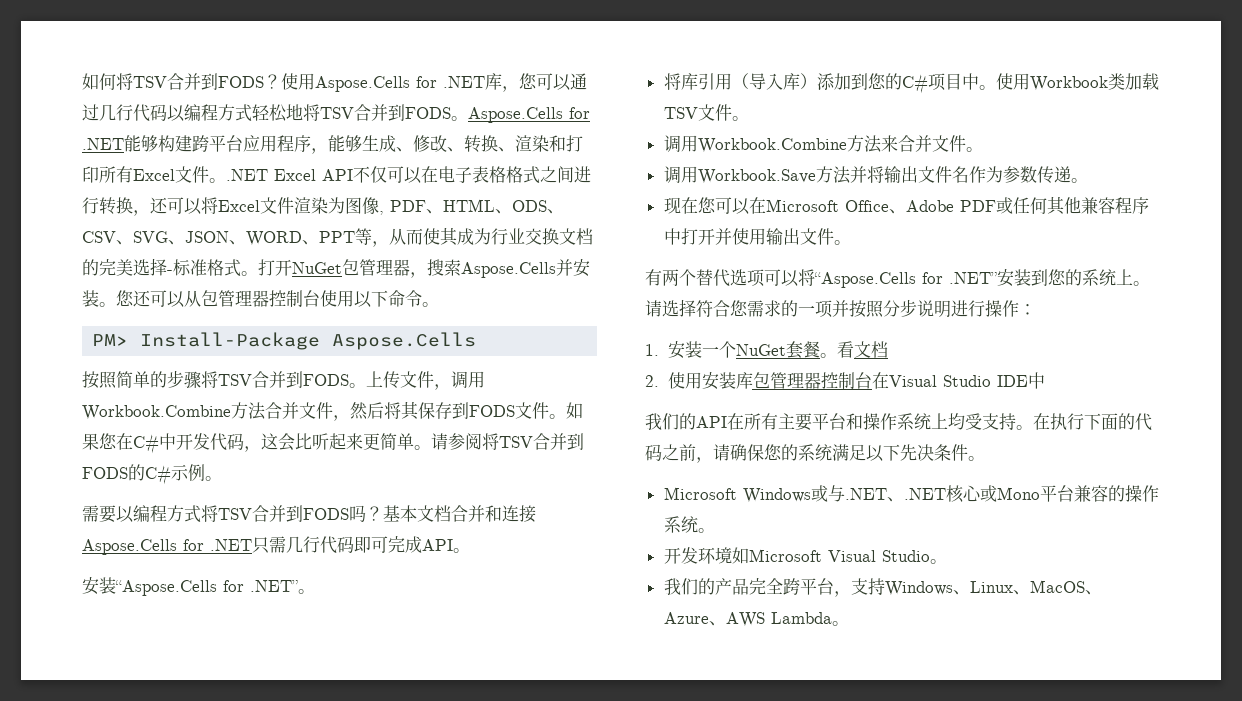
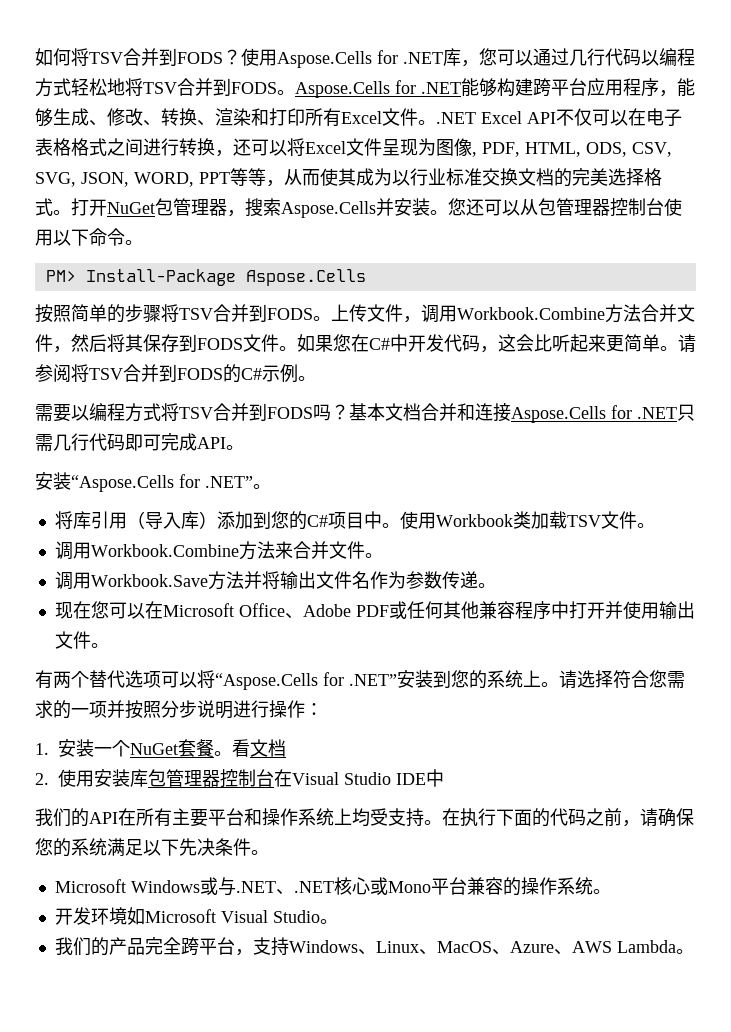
[294,197,328,214] 渲染 -> [382,139,418,156] 呈现
[390,199,564,214] [82,231,355,246] PDF、HTML、ODS、CSV、SVG、JSON、WORD、PPT -> [482,142,672,157] [35,168,248,187] PDF, HTML, ODS, CSV, SVG, JSON, WORD, PPT等
[491,228,525,245] 行业 -> [392,168,482,186] 以行业标准
[167,259,207,276] -标准 -> (644, 177) none

